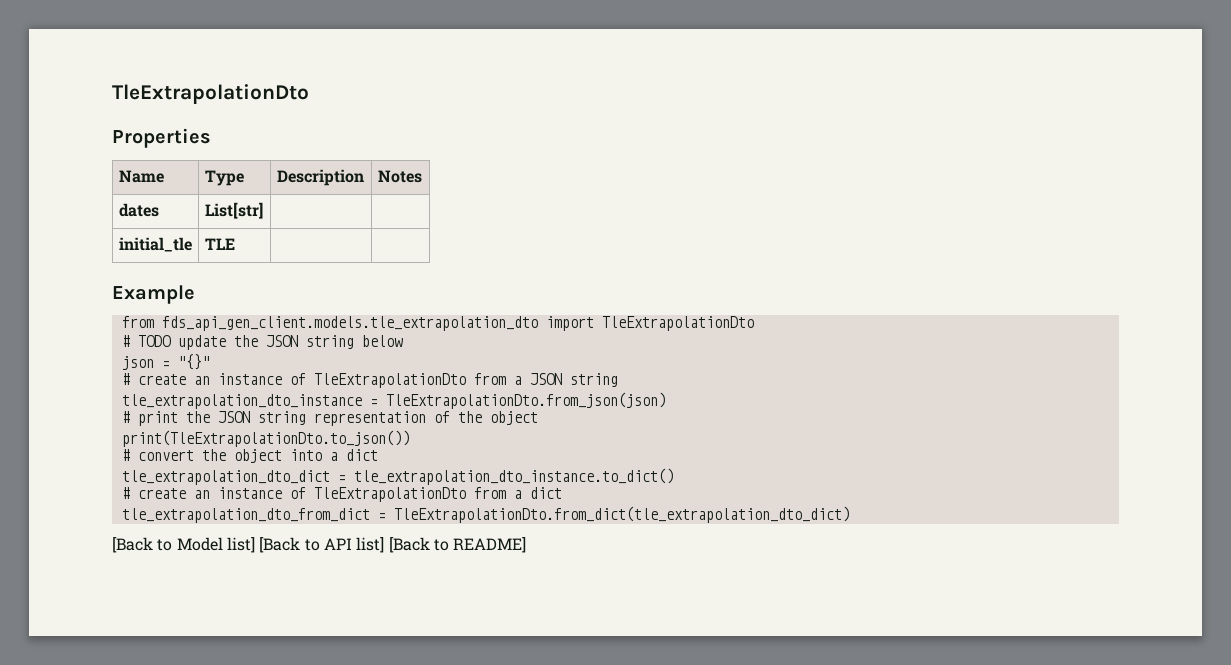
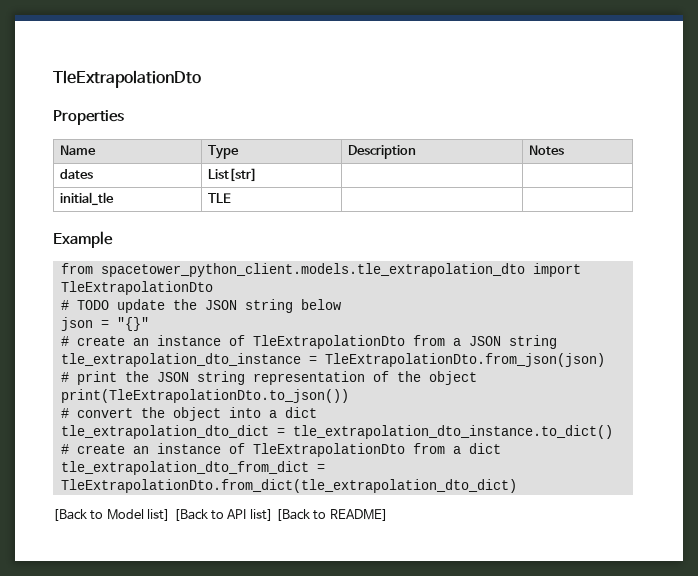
[161,316,538,331] fds_api_gen_client.models.tle_extrapolation_dto -> [100,263,525,277] spacetower_python_client.models.tle_extrapolation_dto

